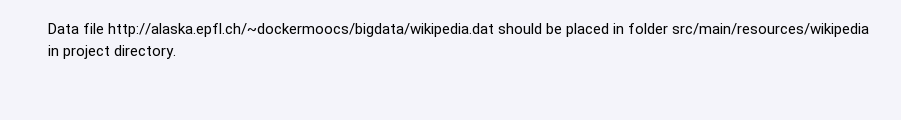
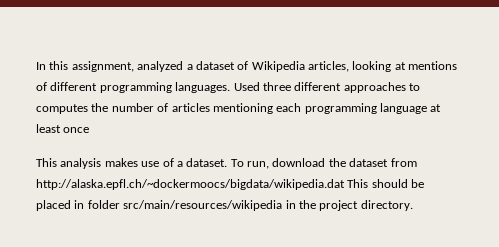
[48,23,495,37] Data file http://alaska.epfl.ch/~dockermoocs/bigdata/wikipedia.dat -> [36,61,458,72] [36,82,420,93] [36,103,442,114] [36,124,90,133] [36,158,417,169] [36,179,369,190] In this assignment, analyzed a dataset of Wikipedia articles, looking at mentions of different programming languages. Used three different approaches to computes the number of articles mentioning each programming language at least once // This analysis makes use of a dataset. To run, download the dataset from http://alaska.epfl.ch/~dockermoocs/bigdata/wikipedia.dat This
(59, 50) none -> [298,200,316,209] the

